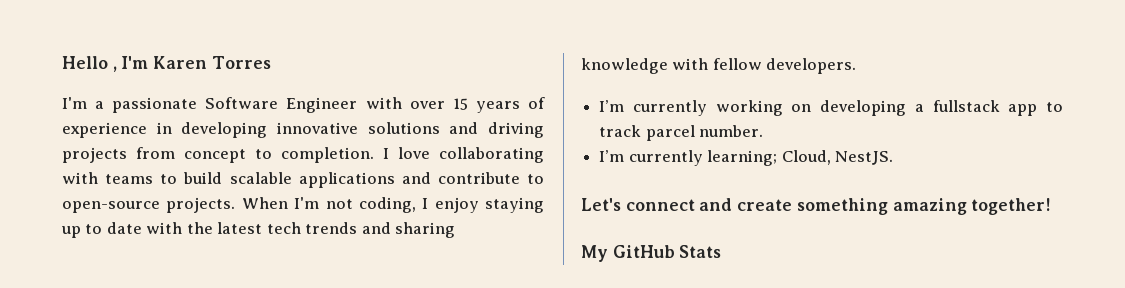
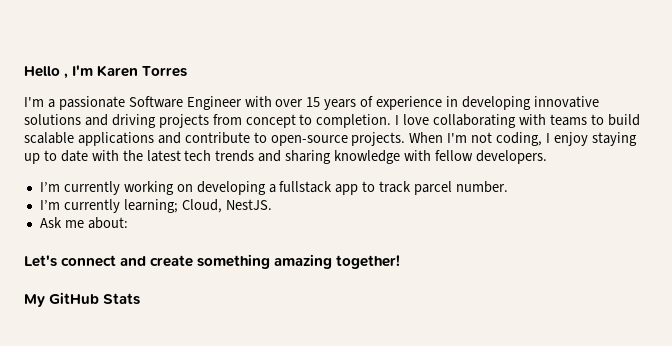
(893, 158) none -> [39,217,128,229] // Ask me about:

